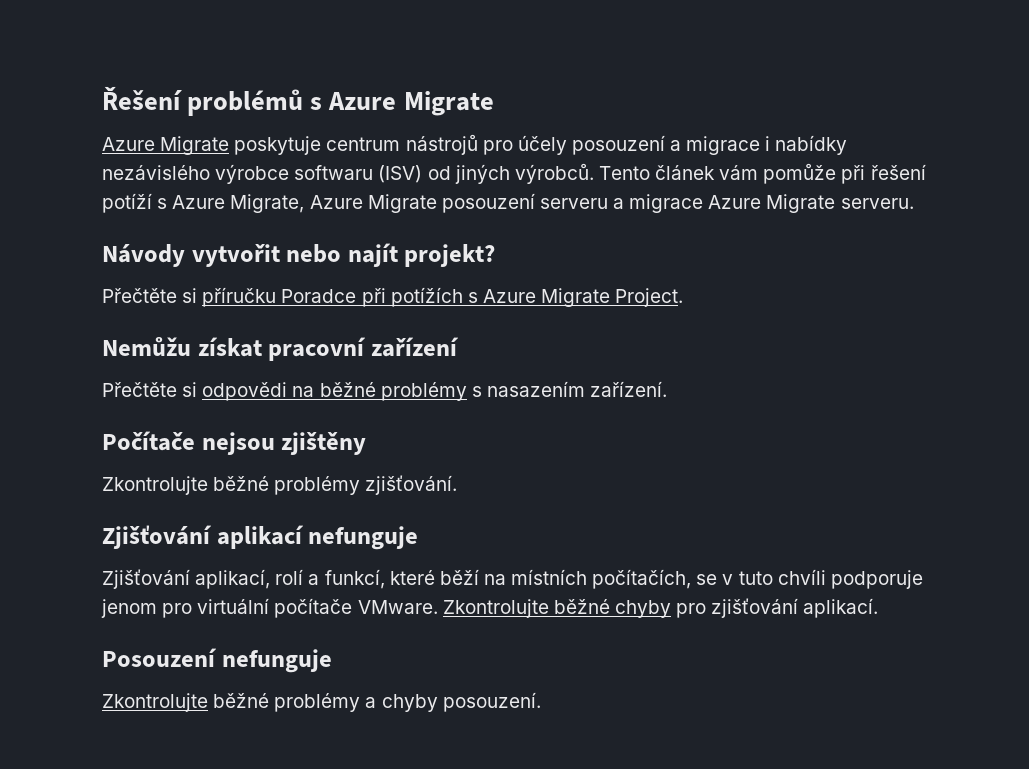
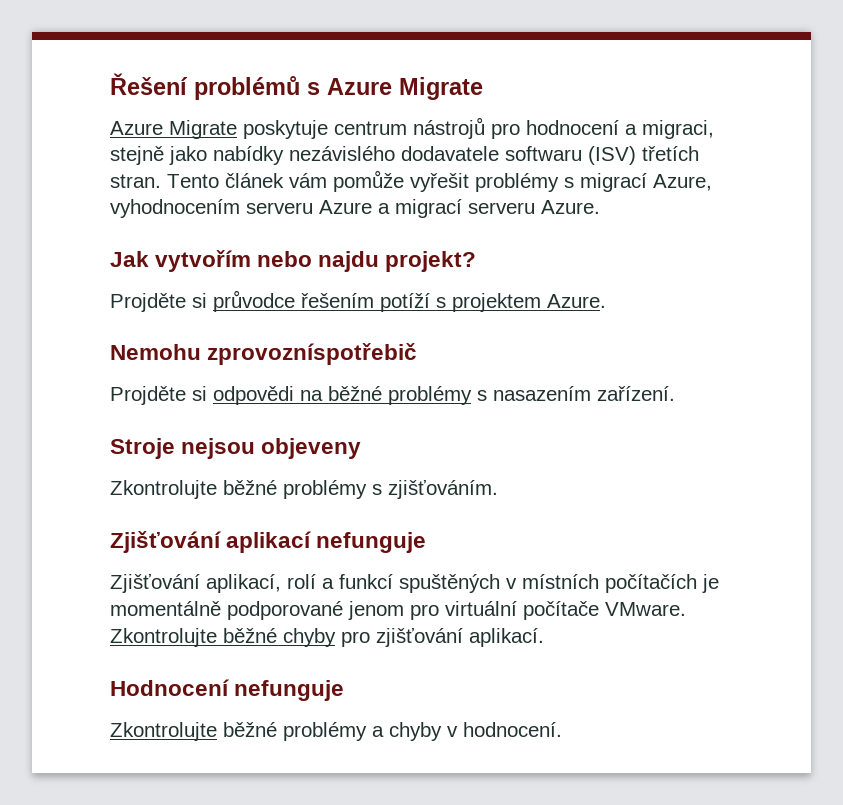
[517,135,771,155] účely posouzení a migrace i -> [526,120,714,139] [110,146,207,165] hodnocení a migraci, stejně jako
[215,164,290,184] výrobce -> [401,146,499,161] dodavatele
[427,163,594,184] od jiných výrobců. -> [642,146,699,161] [110,174,161,188] třetích stran.
[841,164,926,184] [102,193,914,213] [102,243,496,267] [102,287,684,307] [102,337,459,361] [102,382,177,397] při řešení potíží s Azure Migrate, Azure Migrate posouzení serveru a migrace Azure Migrate serveru. // Návody vytvořit nebo najít projekt? // Přečtěte si příručku Poradce při potížích s Azure Migrate Project. // Nemůžu získat pracovní zařízení // Přečtěte -> [410,173,712,192] [110,199,600,218] [110,250,477,272] [110,290,606,312] [110,343,418,365] [110,386,186,405] vyřešit problémy s migrací Azure, vyhodnocením serveru Azure a migrací serveru Azure. // Jak vytvořím nebo najdu projekt? // Projděte si průvodce řešením potíží s projektem Azure. // Nemohu zprovozníspotřebič // Projděte
[102,431,367,455] [102,475,458,495] Počítače nejsou zjištěny // Zkontrolujte běžné problémy zjišťování. -> [110,438,362,459] [110,480,498,499] Stroje nejsou objeveny // Zkontrolujte běžné problémy s zjišťováním.
[324,569,923,589] funkcí, které běží na místních počítačích, se v tuto chvíli podporuje -> [339,574,719,593] [110,601,343,620] funkcí spuštěných v místních počítačích je momentálně podporované
[102,648,217,667] Posouzení -> [110,679,229,696] Hodnocení
[442,692,541,712] posouzení. -> [447,722,562,737] v hodnocení.

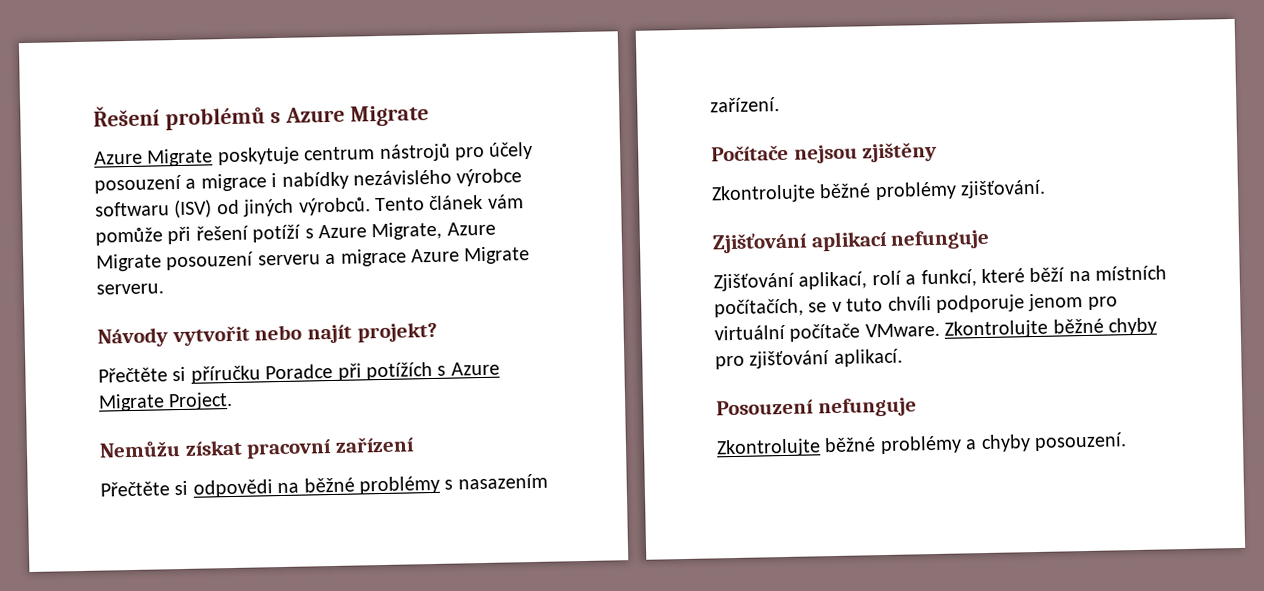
[526,120,714,139] [110,146,207,165] hodnocení a migraci, stejně jako -> [488,141,534,160] [94,173,278,194] účely posouzení a migrace i
[401,146,499,161] dodavatele -> [456,168,523,187] výrobce
[642,146,699,161] [110,174,161,188] třetích stran. -> [216,197,371,217] od jiných výrobců.
[410,173,712,192] [110,199,600,218] [110,250,477,272] [110,290,606,312] [110,343,418,365] [110,386,186,405] vyřešit problémy s migrací Azure, vyhodnocením serveru Azure a migrací serveru Azure. // Jak vytvořím nebo najdu projekt? // Projděte si průvodce řešením potíží s projektem Azure. // Nemohu zprovozníspotřebič // Projděte -> [167,221,496,245] [96,246,531,272] [96,283,164,295] [97,321,437,348] [98,361,500,384] [98,391,234,412] [99,436,416,459] [100,481,170,497] při řešení potíží s Azure Migrate, Azure Migrate posouzení serveru a migrace Azure Migrate serveru. // Návody vytvořit nebo najít projekt? // Přečtěte si příručku Poradce při potížích s Azure Migrate Project. // Nemůžu získat pracovní zařízení // Přečtěte
[110,438,362,459] [110,480,498,499] Stroje nejsou objeveny // Zkontrolujte běžné problémy s zjišťováním. -> [711,141,938,164] [711,179,1047,204] Počítače nejsou zjištěny // Zkontrolujte běžné problémy zjišťování.
[339,574,719,593] [110,601,343,620] funkcí spuštěných v místních počítačích je momentálně podporované -> [920,265,1168,288] [714,294,1025,318] funkcí, které běží na místních počítačích, se v tuto chvíli podporuje
[110,679,229,696] Hodnocení -> [716,399,814,416] Posouzení
[447,722,562,737] v hodnocení. -> [1034,432,1127,452] posouzení.

